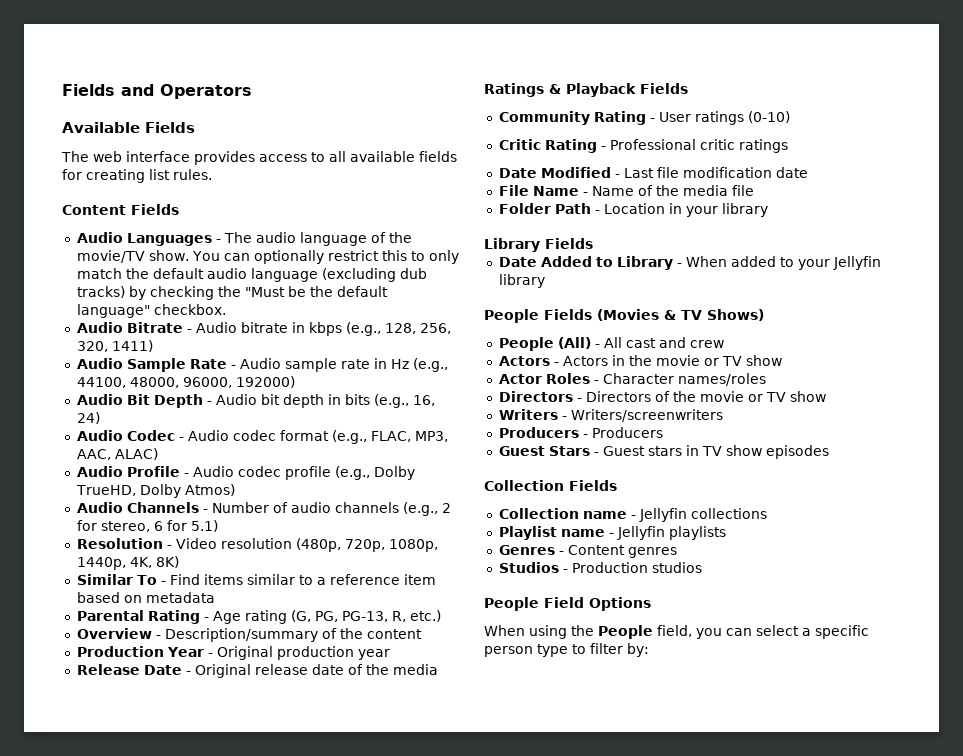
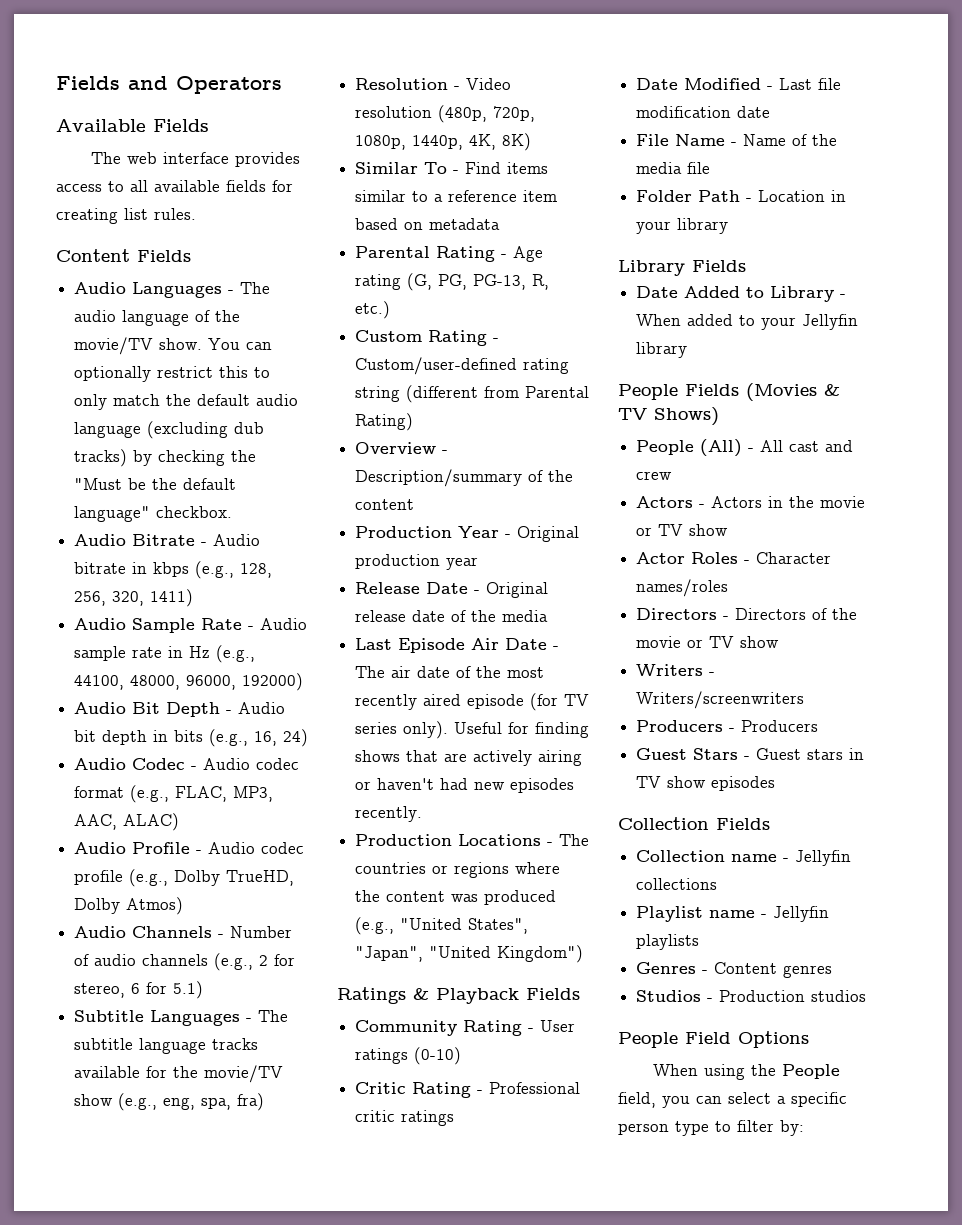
(218, 526) none -> [74,1010,289,1026] [74,1038,259,1054] [74,1065,284,1083] [74,1093,265,1111] // Subtitle Languages - The subtitle language tracks available for the movie/TV show (e.g., eng, spa, fra)
(441, 616) none -> [355,330,500,346] [355,357,570,375] [355,385,590,403] [355,413,414,431] // Custom Rating - Custom/user-defined rating string (different from Parental Rating)
(438, 669) none -> [355,638,560,653] [355,666,545,678] [355,693,590,711] [355,721,590,739] [355,750,583,766] [355,778,575,793] [355,806,423,822] [355,834,590,846] [355,862,561,878] [355,890,557,905] [355,917,529,935] [355,945,584,963] // Last Episode Air Date - The air date of the most recently aired episode (for TV series only). Useful for finding shows that are actively airing or haven't had new episodes recently. // Production Locations - The countries or regions where the content was produced (e.g., "United States", "Japan", "United Kingdom")

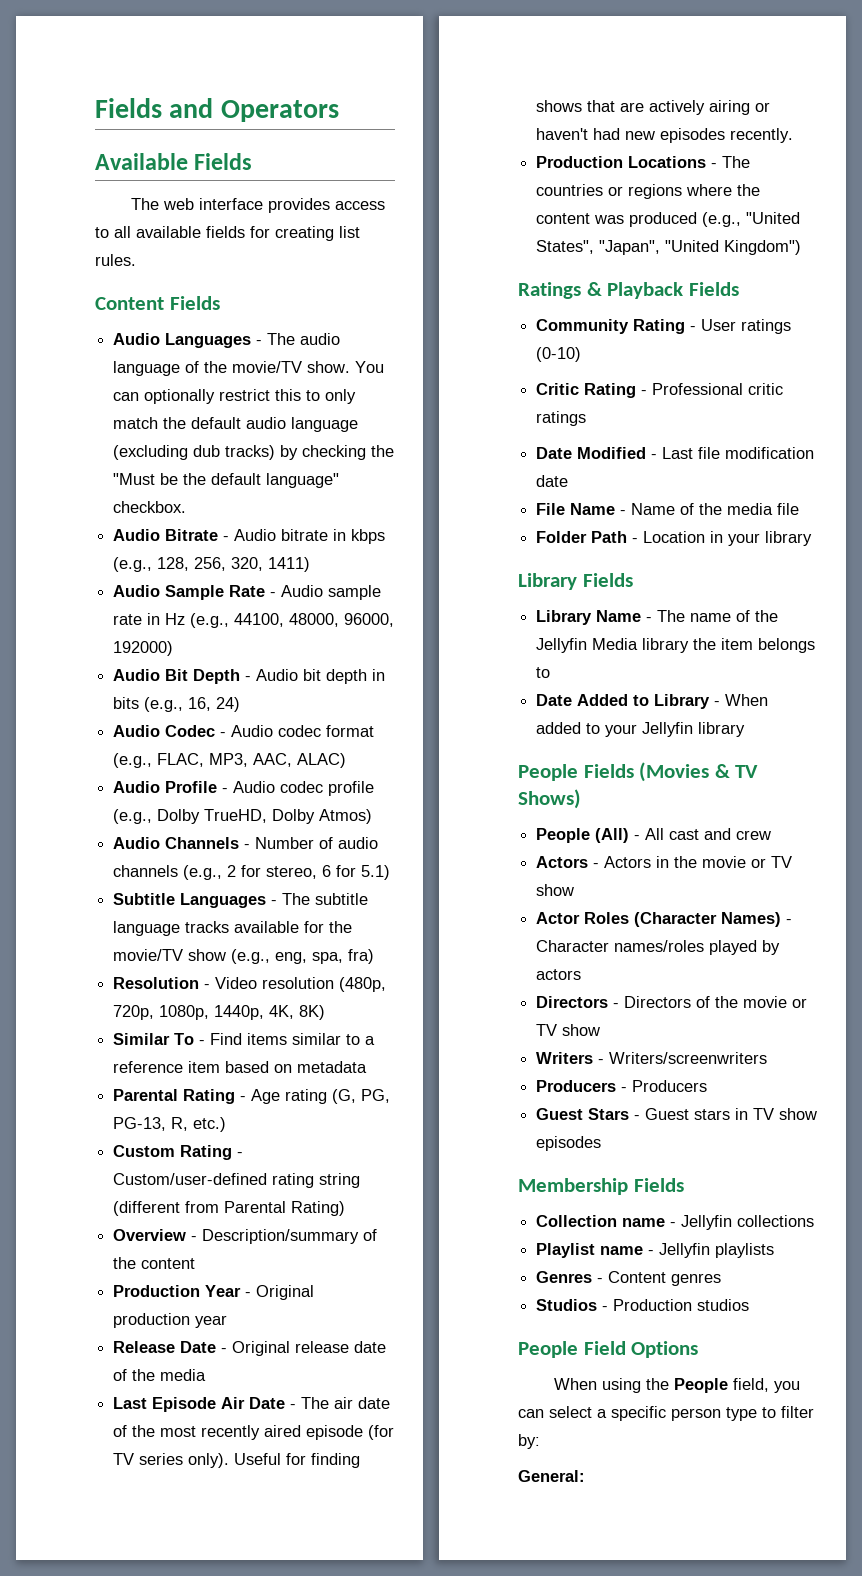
(746, 266) none -> [536,610,779,625] [536,638,816,653] [536,667,551,678] // Library Name - The name of the Jellyfin Media library the item belongs to
(739, 558) none -> [634,912,782,927] (Character Names)
(729, 588) none -> [709,940,781,955] [536,969,582,980] played by actors
[618,817,709,830] Collection -> [518,1178,628,1195] Membership
(804, 1128) none -> [518,1470,585,1482] // General:

